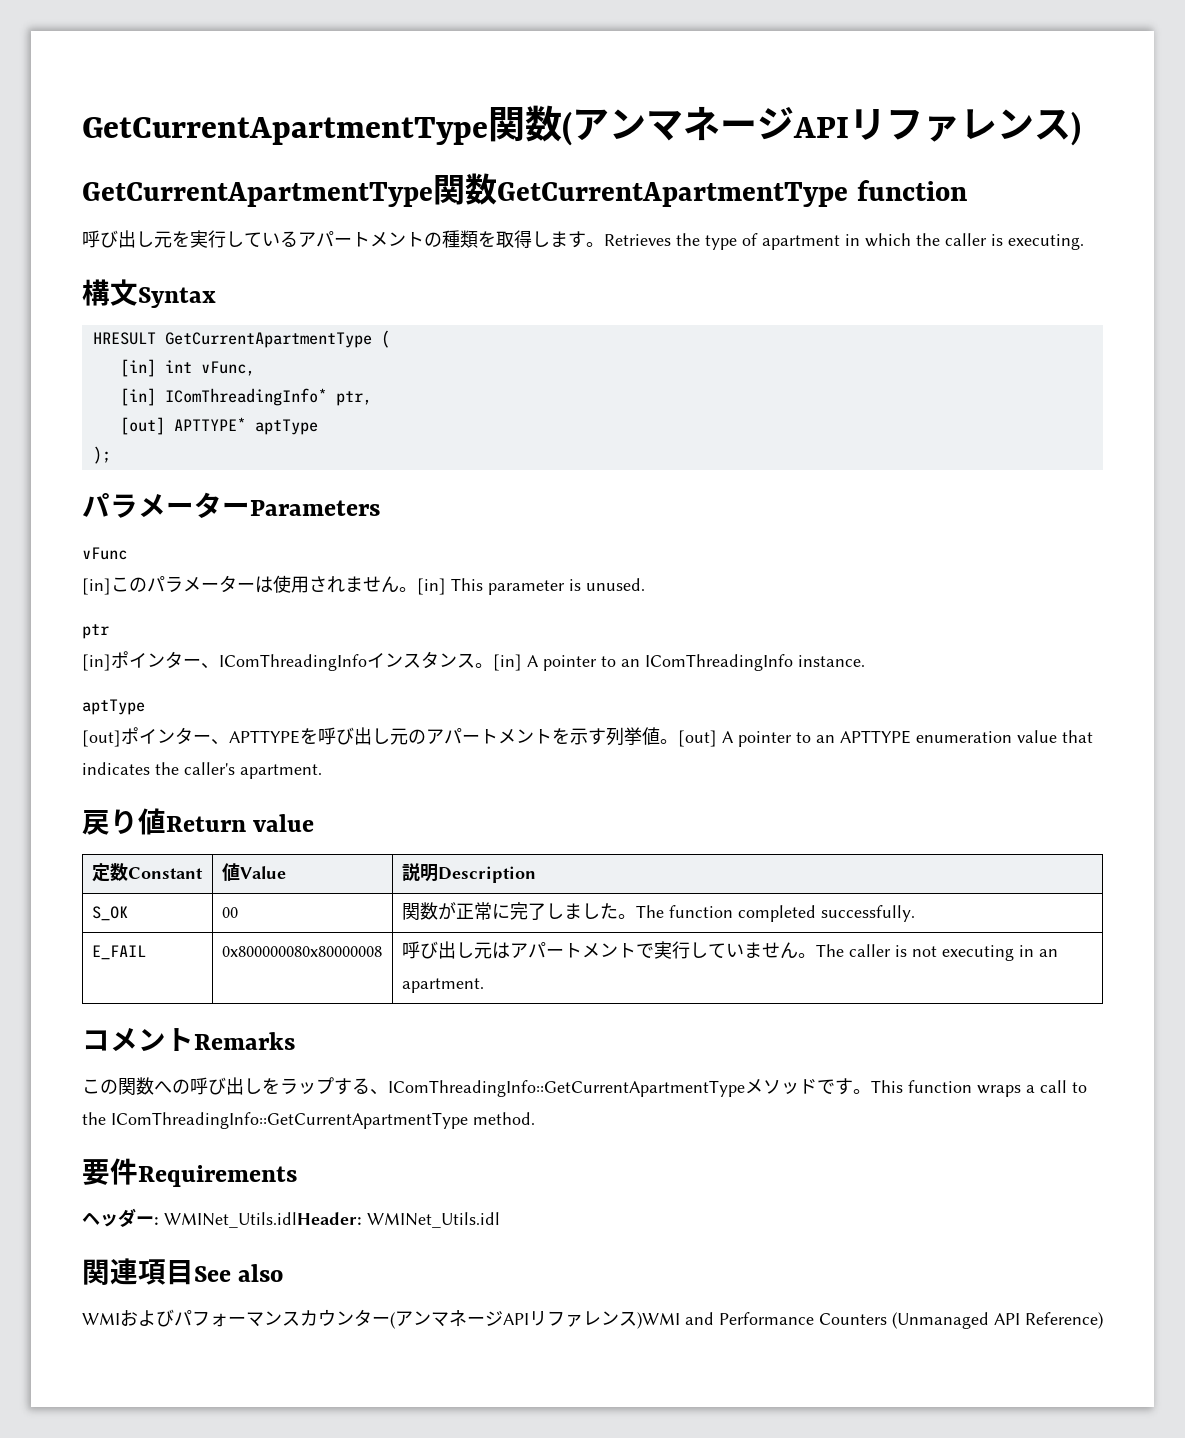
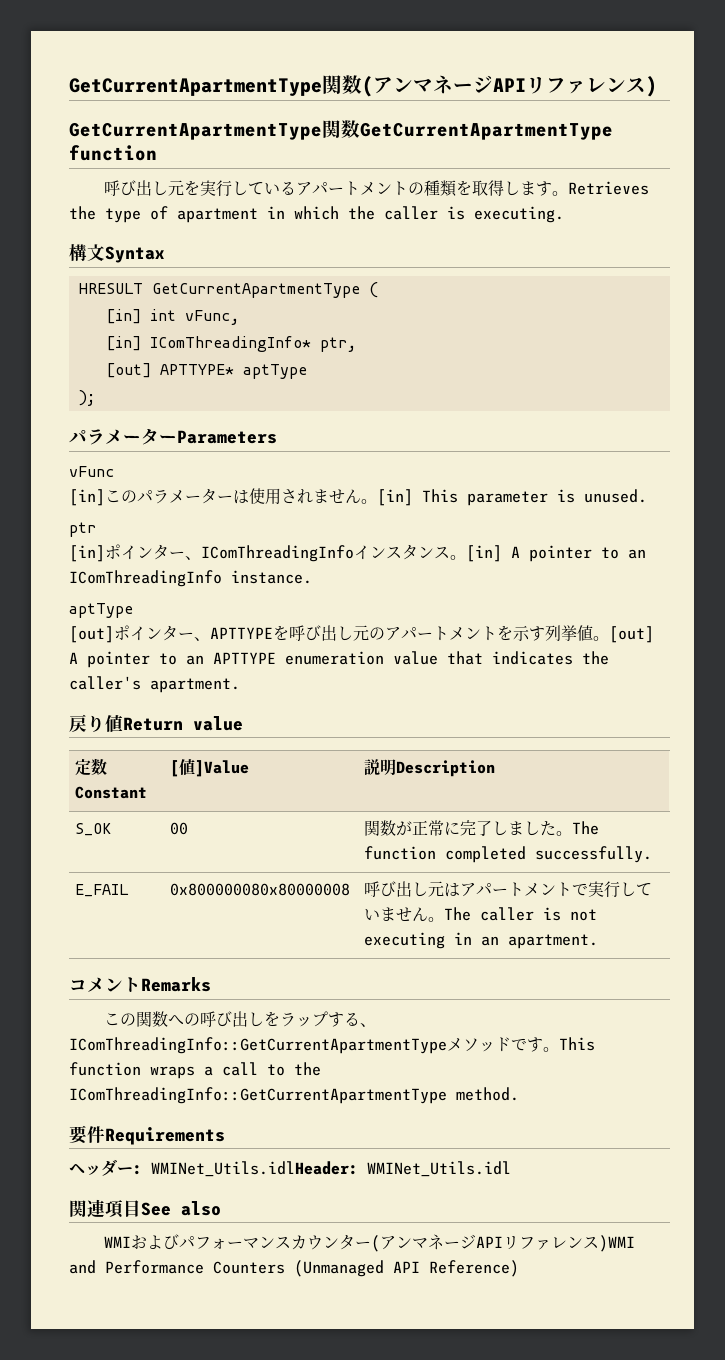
[221,863,286,881] 値Value -> [170,759,250,777] [値]Value

